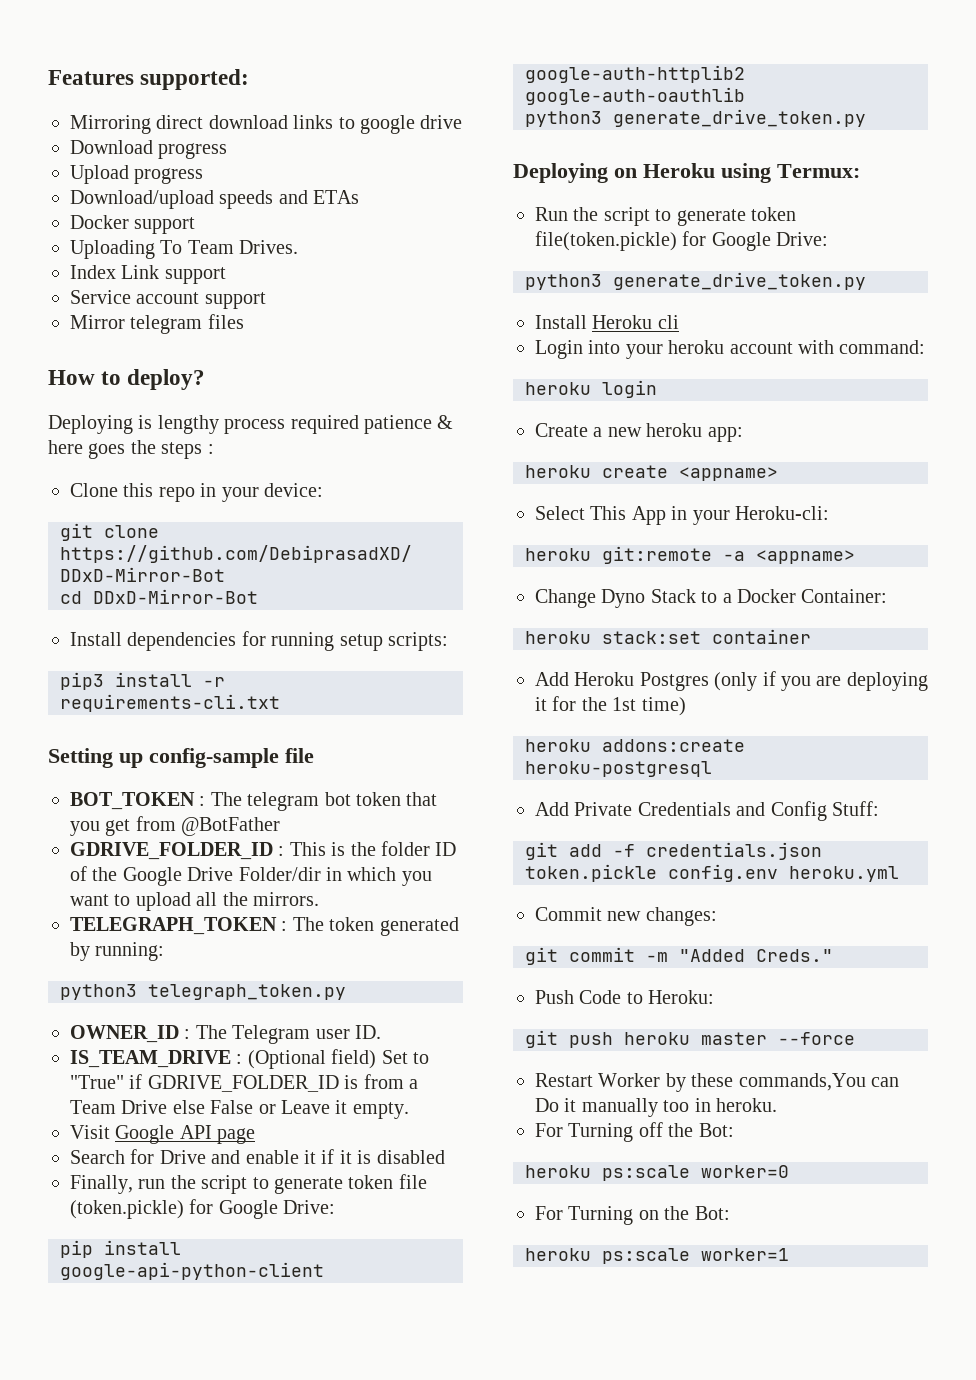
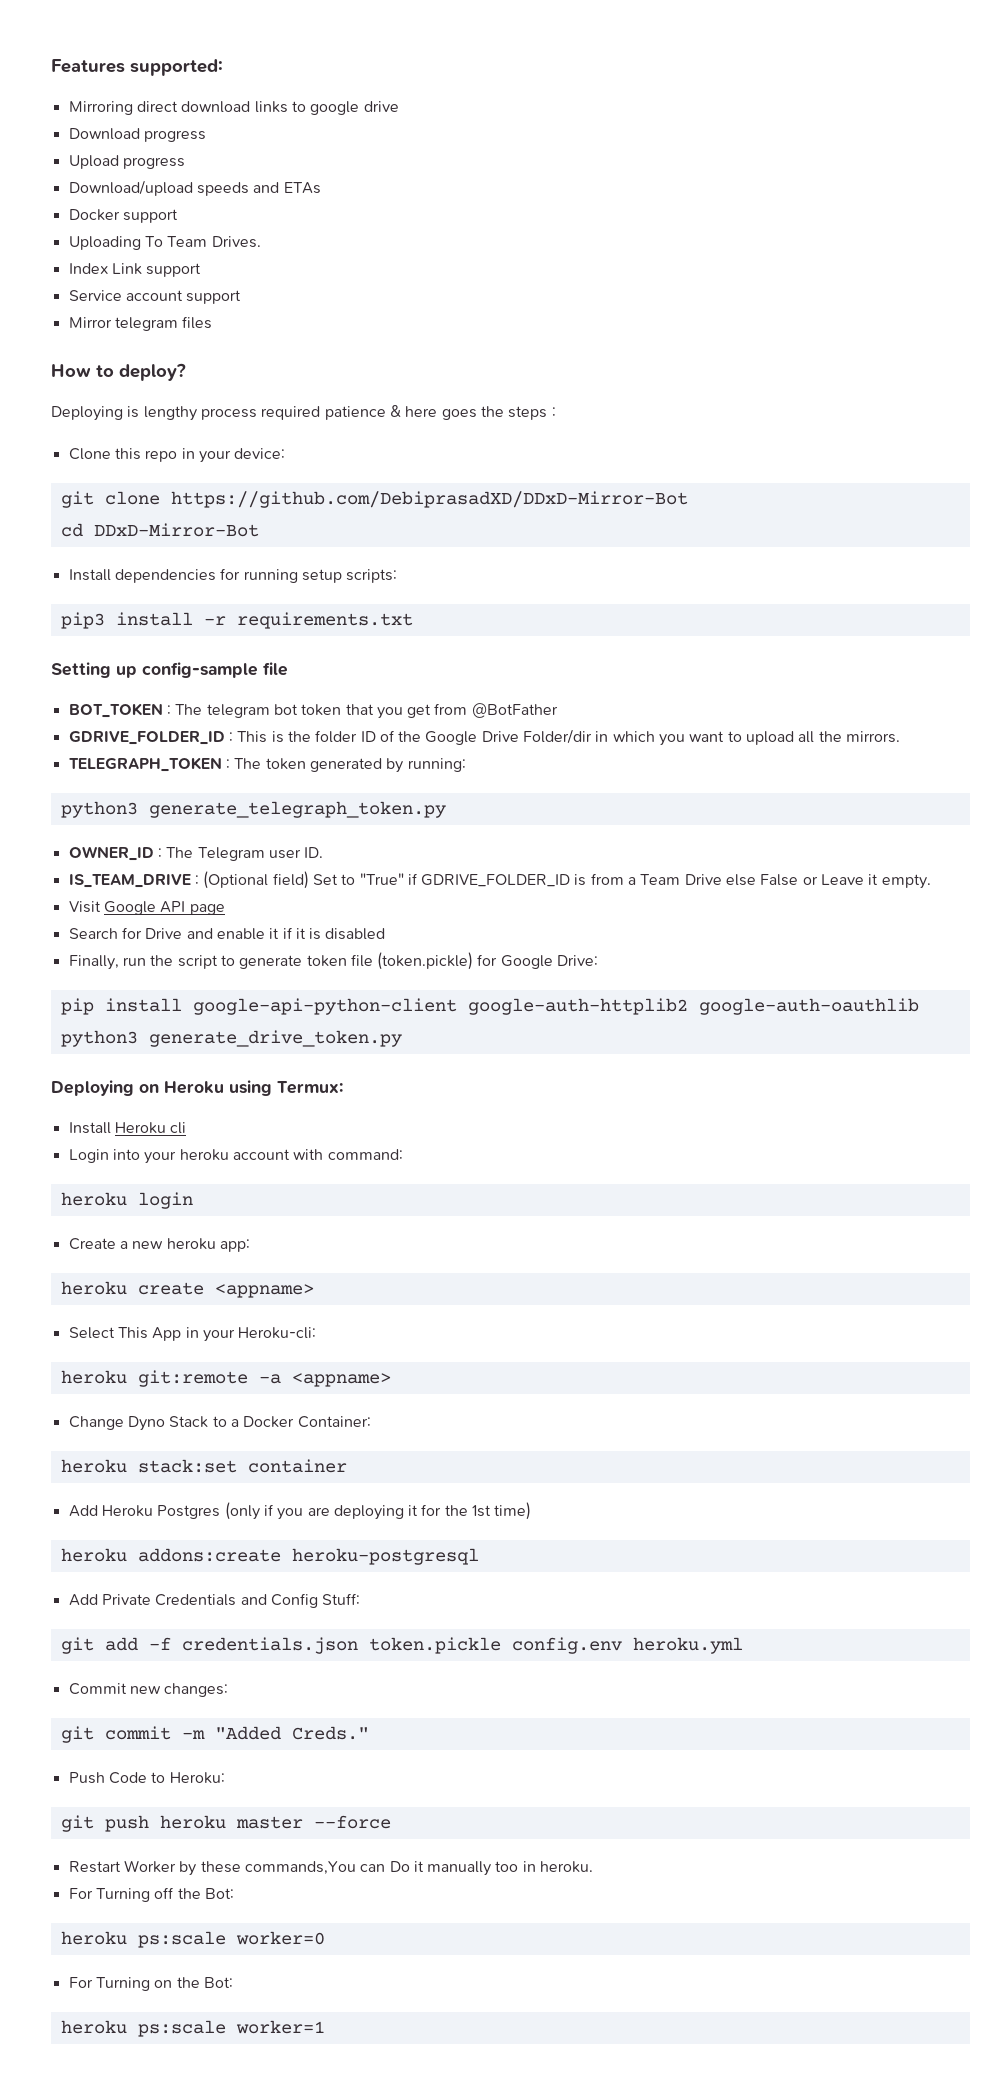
[60,694,280,712] requirements-cli.txt -> [236,612,413,629] requirements.txt
[148,984,346,1000] telegraph_token.py -> [148,801,446,818] generate_telegraph_token.py
[535,207,796,226] [535,231,829,251] [525,272,866,290] // Run the script to generate token file(token.pickle) for Google Drive: // python3 generate_drive_token.py -> (343, 1087) none

